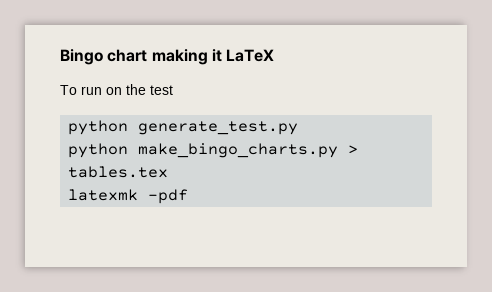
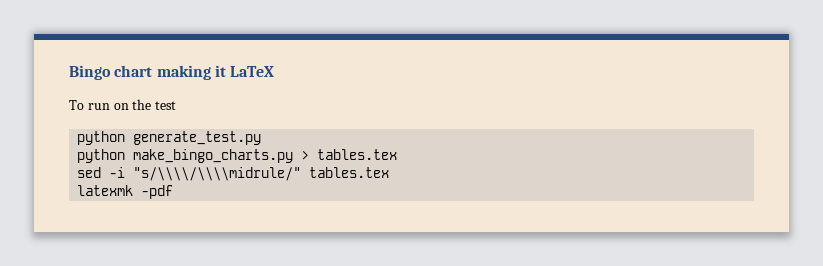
(169, 172) none -> [77,167,390,181] // sed -i "s/\\\\/\\\\midrule/" tables.tex

